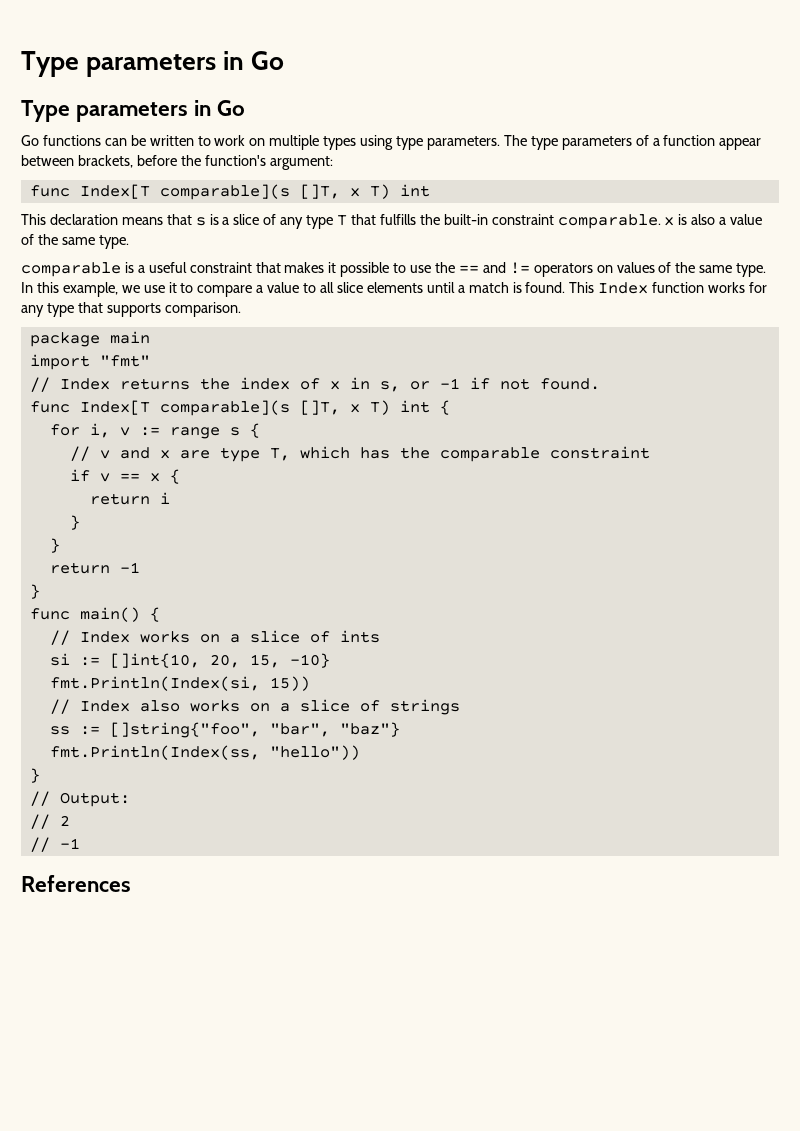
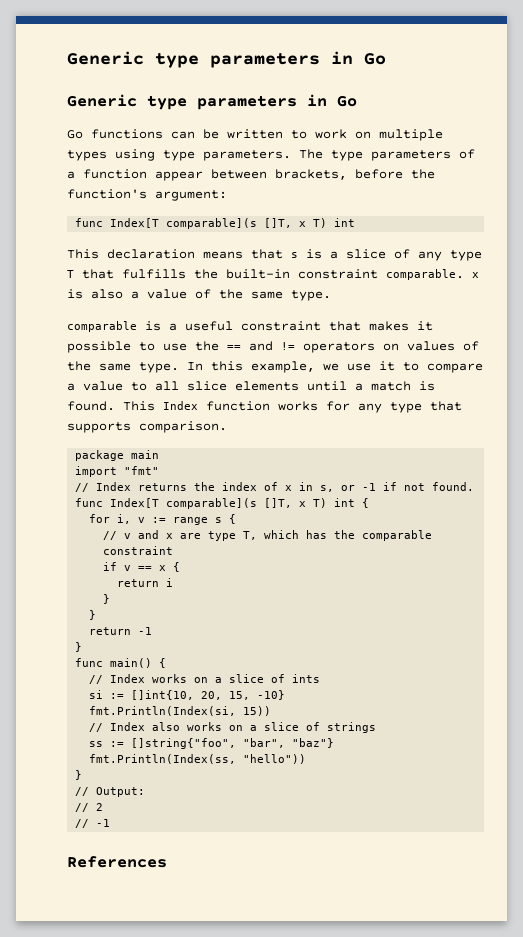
[21,51,285,77] [21,100,70,122] Type parameters in Go // Type -> [67,51,386,68] [67,94,187,110] Generic type parameters in Go // Generic type

